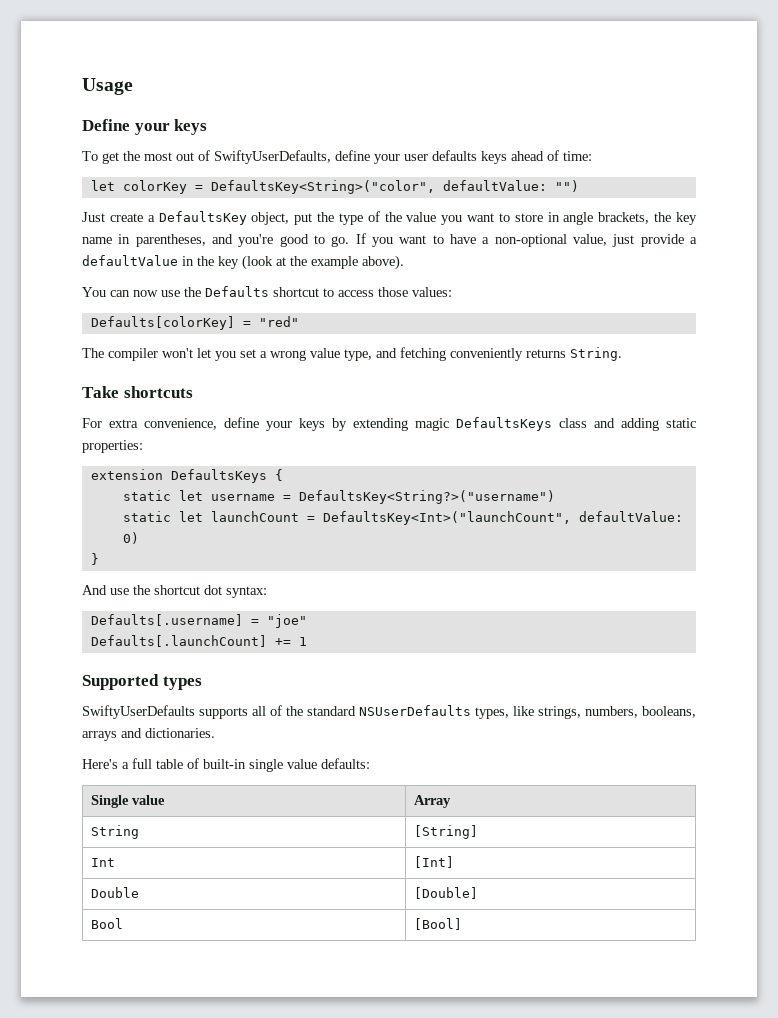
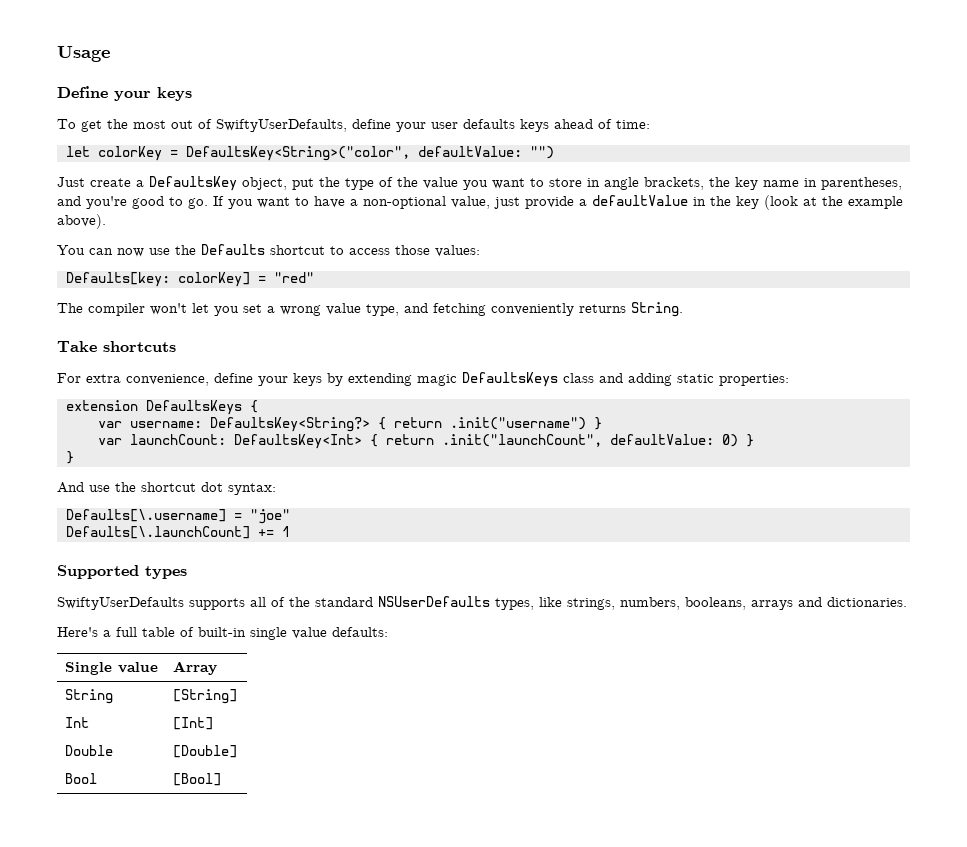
[90,316,235,330] Defaults[colorKey] -> [66,272,250,287] Defaults[key: colorKey]
[122,490,555,504] [122,511,571,525] static let username = DefaultsKey<String?>("username") // static let launchCount = DefaultsKey<Int>("launchCount", -> [98,417,602,432] [98,434,602,449] var username: DefaultsKey<String?> { return .init("username") } // var launchCount: DefaultsKey<Int> { return .init("launchCount",
(139, 538) none -> [746,434,754,447] }
[90,614,243,626] Defaults[.username] -> [66,509,226,522] Defaults[\.username]
[90,635,267,647] Defaults[.launchCount] -> [66,526,250,539] Defaults[\.launchCount]

